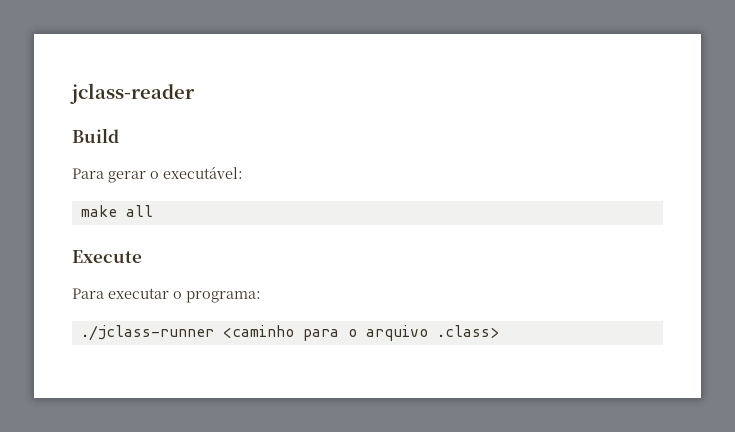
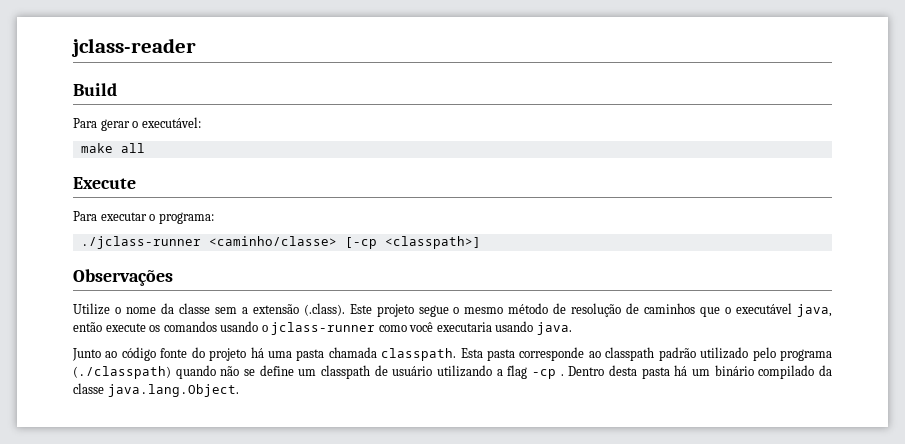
[222,325,499,341] <caminho para o arquivo .class> -> [208,236,481,249] [73,269,173,286] [73,303,832,317] [73,321,572,335] [72,347,833,361] [73,365,832,379] [73,383,239,397] <caminho/classe> [-cp <classpath>] // Observações // Utilize o nome da classe sem a extensão (.class). Este projeto segue o mesmo método de resolução de caminhos que o executável java, então execute os comandos usando o jclass-runner como você executaria usando java. // Junto ao código fonte do projeto há uma pasta chamada classpath. Esta pasta corresponde ao classpath padrão utilizado pelo programa (./classpath) quando não se define um classpath de usuário utilizando a flag -cp . Dentro desta pasta há um binário compilado da classe java.lang.Object.

